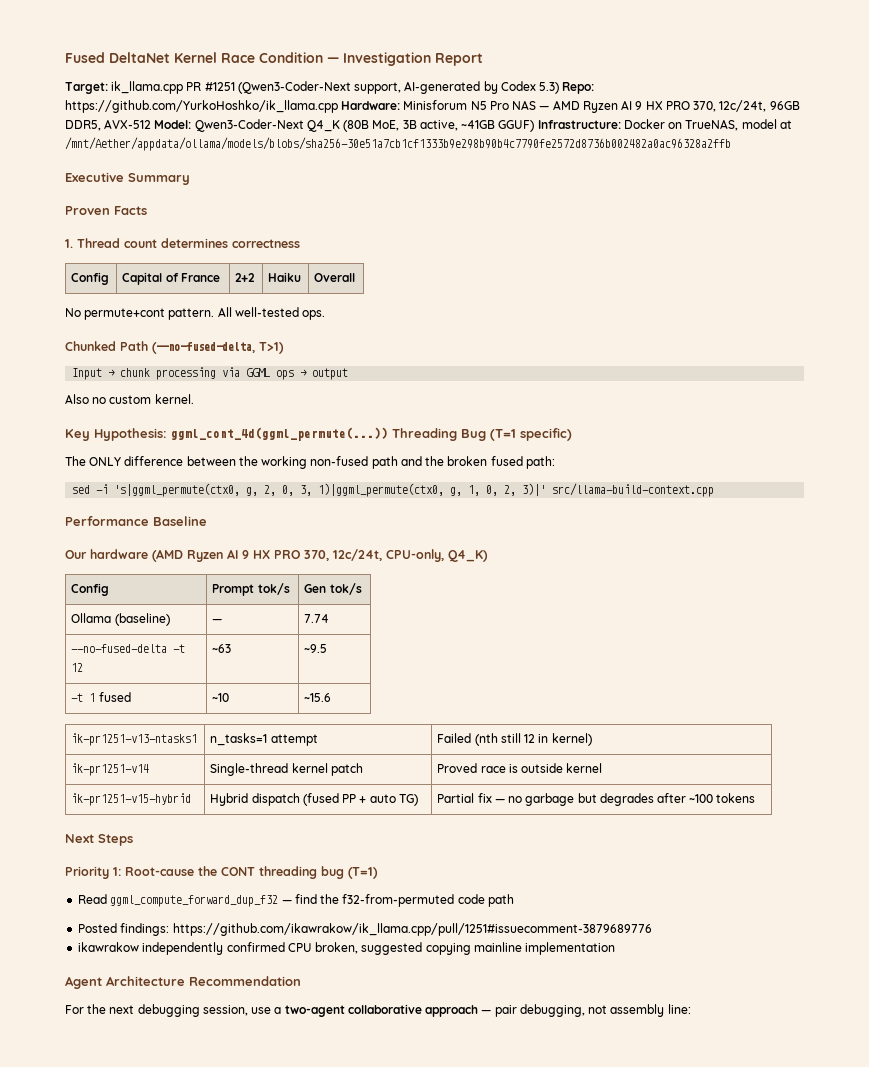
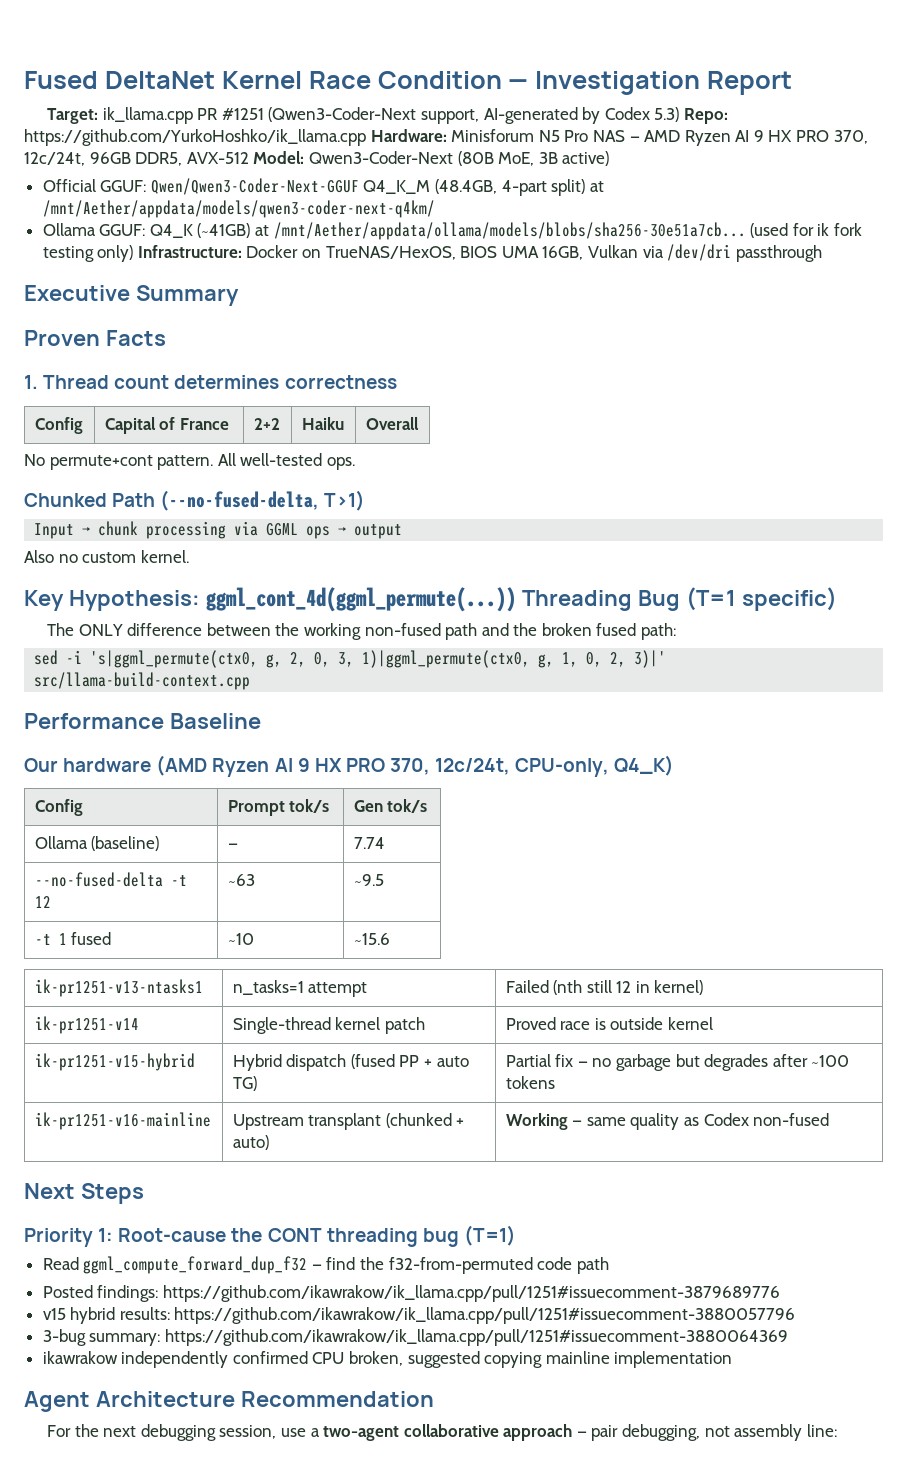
[306,120,340,132] Q4_K -> (453, 157) none
[419,119,792,132] [65,137,731,151] active, ~41GB GGUF) Infrastructure: Docker on TrueNAS, model at /mnt/Aether/appdata/ollama/models/blobs/sha256-30e51a7cb1cf1333b9e298b90b4c7790fe2572d8736b002482a0ac96328a2ffb -> [562,151,610,166] [42,178,604,196] [42,200,435,218] [42,222,863,240] [42,244,822,262] active) // Official GGUF: Qwen/Qwen3-Coder-Next-GGUF Q4_K_M (48.4GB, 4-part split) at /mnt/Aether/appdata/models/qwen3-coder-next-q4km/ // Ollama GGUF: Q4_K (~41GB) at /mnt/Aether/appdata/ollama/models/blobs/sha256-30e51a7cb... (used for ik fork testing only) Infrastructure: Docker on TrueNAS/HexOS, BIOS UMA 16GB, Vulkan via /dev/dri passthrough
(756, 798) none -> [34,1112,211,1130] [232,1113,465,1130] [232,1135,269,1150] [505,1113,830,1130] // ik-pr1251-v16-mainline | Upstream transplant (chunked + auto) | Working — same quality as Codex non-fused
(652, 929) none -> [42,1307,796,1324] [42,1329,788,1346] // v15 hybrid results: https://github.com/ikawrakow/ik_llama.cpp/pull/1251#issuecomment-3880057796 // 3-bug summary: https://github.com/ikawrakow/ik_llama.cpp/pull/1251#issuecomment-3880064369

